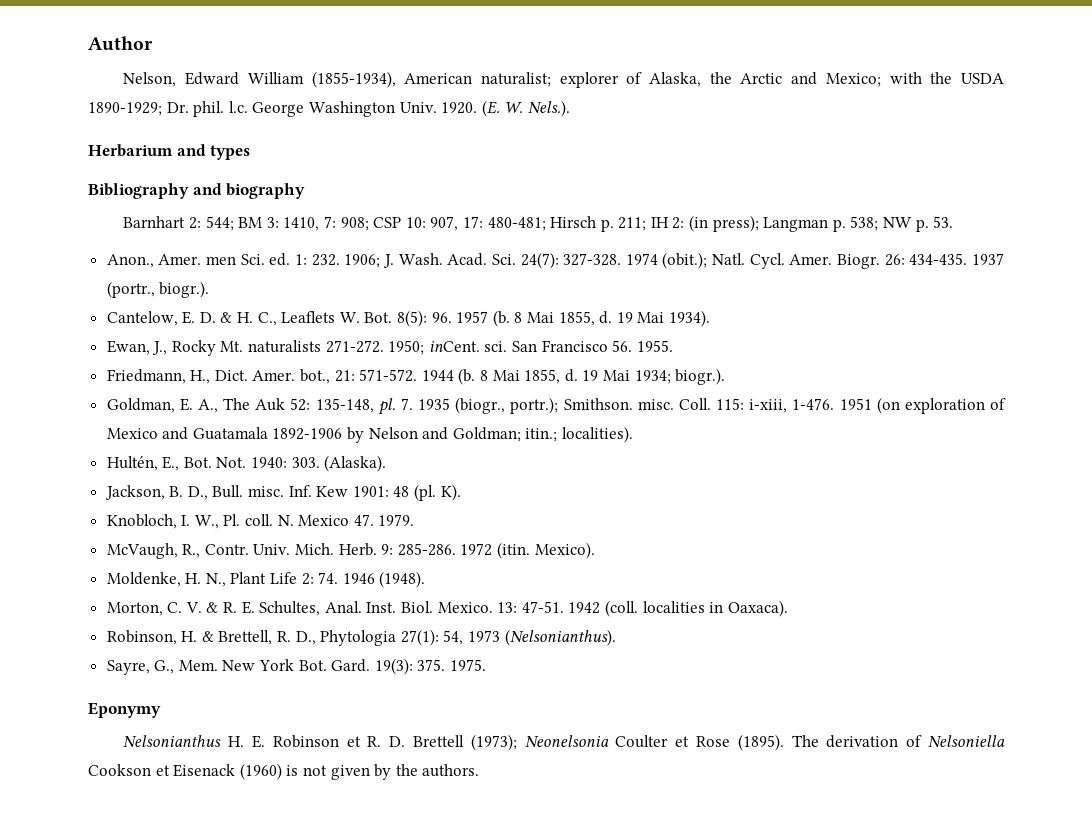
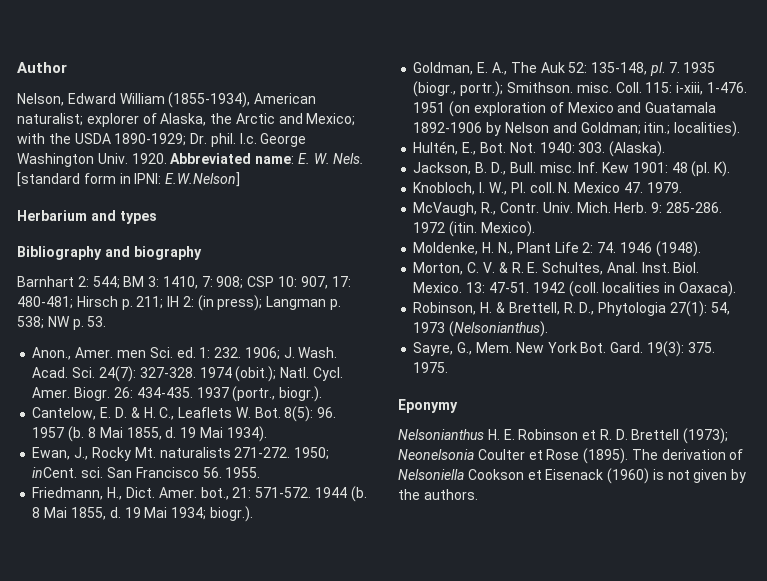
[481,100,570,117] (E. W. Nels.). -> [170,153,365,164] [17,172,241,187] Abbreviated name: E. W. Nels. [standard form in IPNI: E.W.Nelson]

